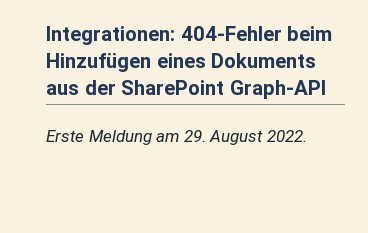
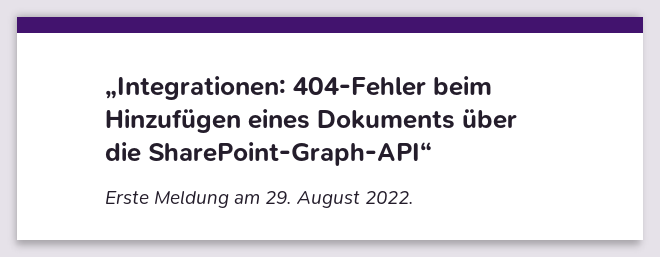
[46,26,175,45] Integrationen: -> [105,76,286,100] „Integrationen:
[46,80,326,99] aus der SharePoint Graph-API -> [462,109,518,129] [105,141,433,166] über die SharePoint-Graph-API“

